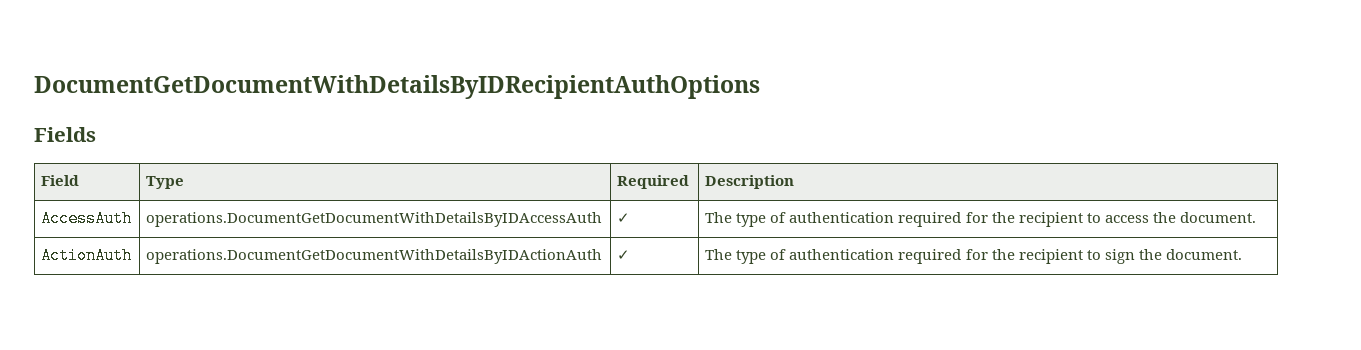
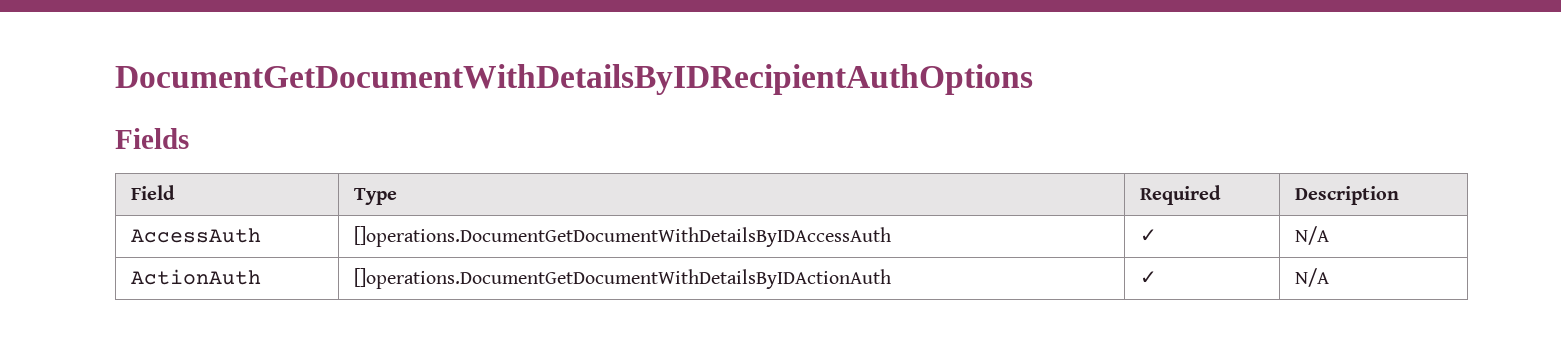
[146,212,603,227] [617,213,631,223] [705,212,1256,227] operations.DocumentGetDocumentWithDetailsByIDAccessAuth | ✓ | The type of authentication required for the recipient to access the document. -> [353,226,891,247] [1139,229,1157,242] [1294,226,1329,245] []operations.DocumentGetDocumentWithDetailsByIDAccessAuth | ✓ | N/A
[146,249,603,264] [617,250,631,260] [705,249,1242,264] operations.DocumentGetDocumentWithDetailsByIDActionAuth | ✓ | The type of authentication required for the recipient to sign the document. -> [353,268,891,289] [1139,271,1157,284] [1294,268,1329,287] []operations.DocumentGetDocumentWithDetailsByIDActionAuth | ✓ | N/A

